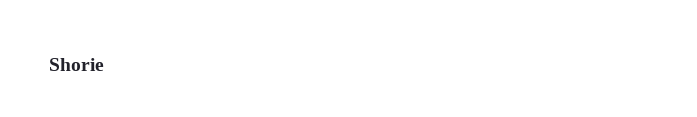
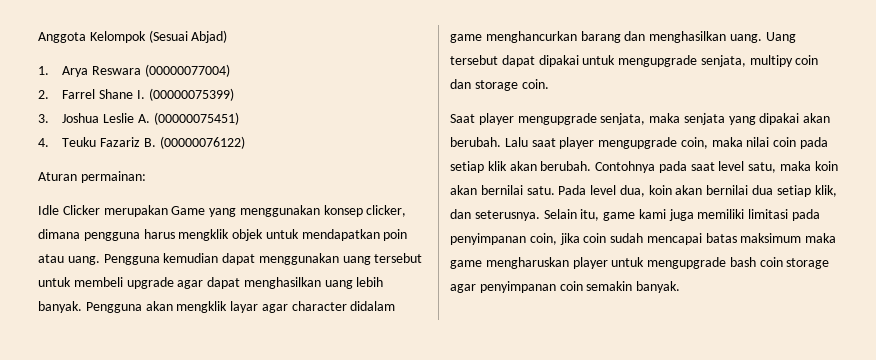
[49,58,104,71] Shorie -> [38,30,228,43] [38,64,231,77] [38,88,234,101] [38,112,239,125] [38,136,245,149] [38,171,146,183] [38,205,407,217] [38,229,408,241] [38,253,423,265] [38,277,384,289] [38,301,396,313] [450,31,796,43] [450,55,819,67] [450,79,549,91] [450,113,831,125] [450,137,829,149] [450,161,838,173] [450,185,837,197] [450,209,821,221] [450,233,837,245] [450,257,830,269] [450,281,681,293] Anggota Kelompok (Sesuai Abjad) // 1. Arya Reswara (00000077004) // 2. Farrel Shane I. (00000075399) // 3. Joshua Leslie A. (00000075451) // 4. Teuku Fazariz B. (00000076122) // Aturan permainan: // Idle Clicker merupakan Game yang menggunakan konsep clicker, dimana pengguna harus mengklik objek untuk mendapatkan poin atau uang. Pengguna kemudian dapat menggunakan uang tersebut untuk membeli upgrade agar dapat menghasilkan uang lebih banyak. Pengguna akan mengklik layar agar character didalam game menghancurkan barang dan menghasilkan uang. Uang tersebut dapat dipakai untuk mengupgrade senjata, multipy coin dan storage coin. // Saat player mengupgrade senjata, maka senjata yang dipakai akan berubah. Lalu saat player mengupgrade coin, maka nilai coin pada setiap klik akan berubah. Contohnya pada saat level satu, maka koin akan bernilai satu. Pada level dua, koin akan bernilai dua setiap klik, dan seterusnya. Selain itu, game kami juga memiliki limitasi pada penyimpanan coin, jika coin sudah mencapai batas maksimum maka game mengharuskan player untuk mengupgrade bash coin storage agar penyimpanan coin semakin banyak.

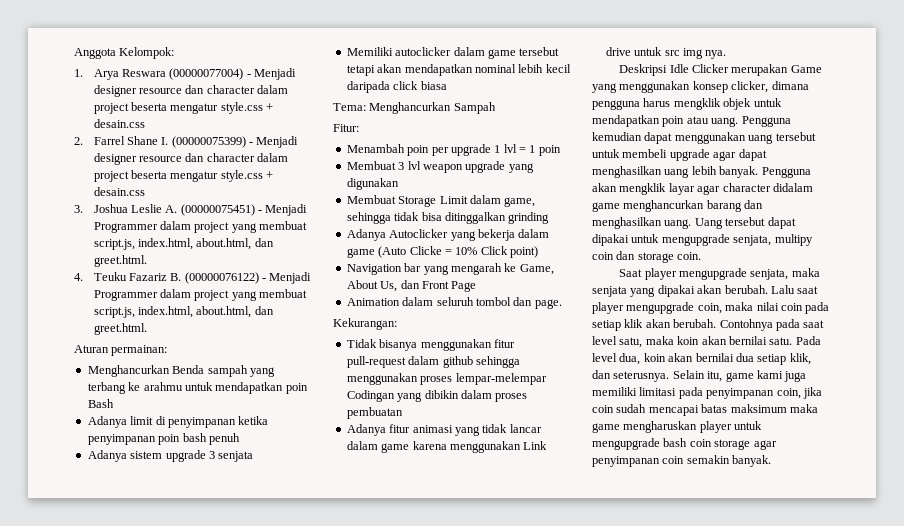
[89,30,228,43] Kelompok (Sesuai Abjad) -> [119,47,175,59] Kelompok:
(231, 70) none -> [246,68,297,80] [93,85,289,97] [93,102,274,114] [93,119,145,128] - Menjadi designer resource dan character dalam project beserta mengatur style.css + desain.css
(234, 94) none -> [249,136,299,148] [93,153,289,165] [93,170,274,182] [93,187,145,196] - Menjadi designer resource dan character dalam project beserta mengatur style.css + desain.css
(239, 118) none -> [258,204,308,216] [93,221,308,233] [93,238,274,250] [93,255,147,267] - Menjadi Programmer dalam project yang membuat script.js, index.html, about.html, dan greet.html.
[38,171,146,183] // Aturan permainan: // -> [262,272,312,284] [93,289,308,301] [93,306,274,318] [93,323,147,335] [74,345,168,356] [87,365,275,377] [87,382,308,394] [87,399,114,408] [87,416,269,428] [87,433,240,445] [87,450,254,462] [346,47,560,59] [346,64,571,76] [346,81,447,93] [333,102,496,114] [333,124,359,132] [346,144,561,156] [346,161,534,173] [346,178,399,190] [346,195,536,207] [346,212,550,224] [346,229,550,241] [346,246,538,258] [346,263,554,275] [346,280,477,292] [346,297,562,309] [333,318,397,330] [346,339,515,351] [346,356,520,368] [346,373,547,385] [346,390,528,402] [346,407,403,419] [346,424,542,436] [346,441,548,453] [605,47,727,59] [619,64,668,76] - Menjadi Programmer dalam project yang membuat script.js, index.html, about.html, dan greet.html. // Aturan permainan: // Menghancurkan Benda sampah yang terbang ke arahmu untuk mendapatkan poin Bash // Adanya limit di penyimpanan ketika penyimpanan poin bash penuh // Adanya sistem upgrade 3 senjata // Memiliki autoclicker dalam game tersebut tetapi akan mendapatkan nominal lebih kecil daripada click biasa // Tema: Menghancurkan Sampah // Fitur: // Menambah poin per upgrade 1 lvl = 1 poin // Membuat 3 lvl weapon upgrade yang digunakan // Membuat Storage Limit dalam game, sehingga tidak bisa ditinggalkan grinding // Adanya Autoclicker yang bekerja dalam game (Auto Clicke = 10% Click point) // Navigation bar yang mengarah ke Game, About Us, dan Front Page // Animation dalam seluruh tombol dan page. // Kekurangan: // Tidak bisanya menggunakan fitur pull-request dalam github sehingga menggunakan proses lempar-melempar Codingan yang dibikin dalam proses pembuatan // Adanya fitur animasi yang tidak lancar dalam game karena menggunakan Link drive untuk src img nya. // Deskripsi

